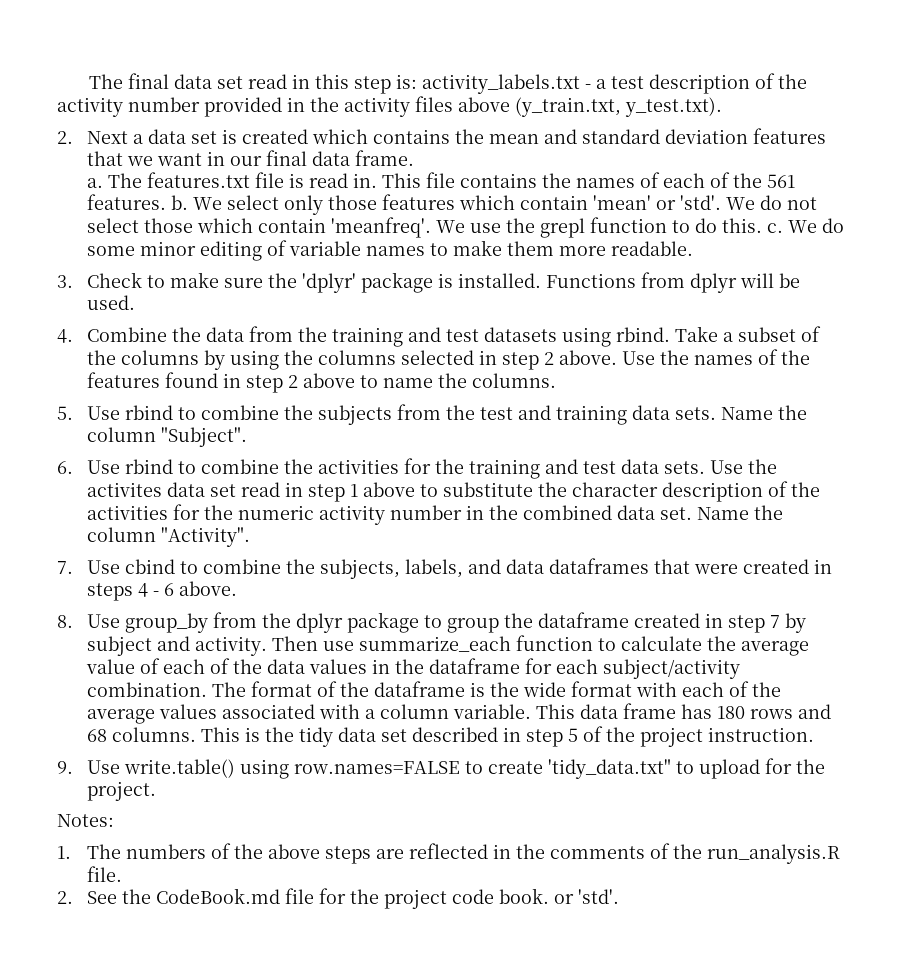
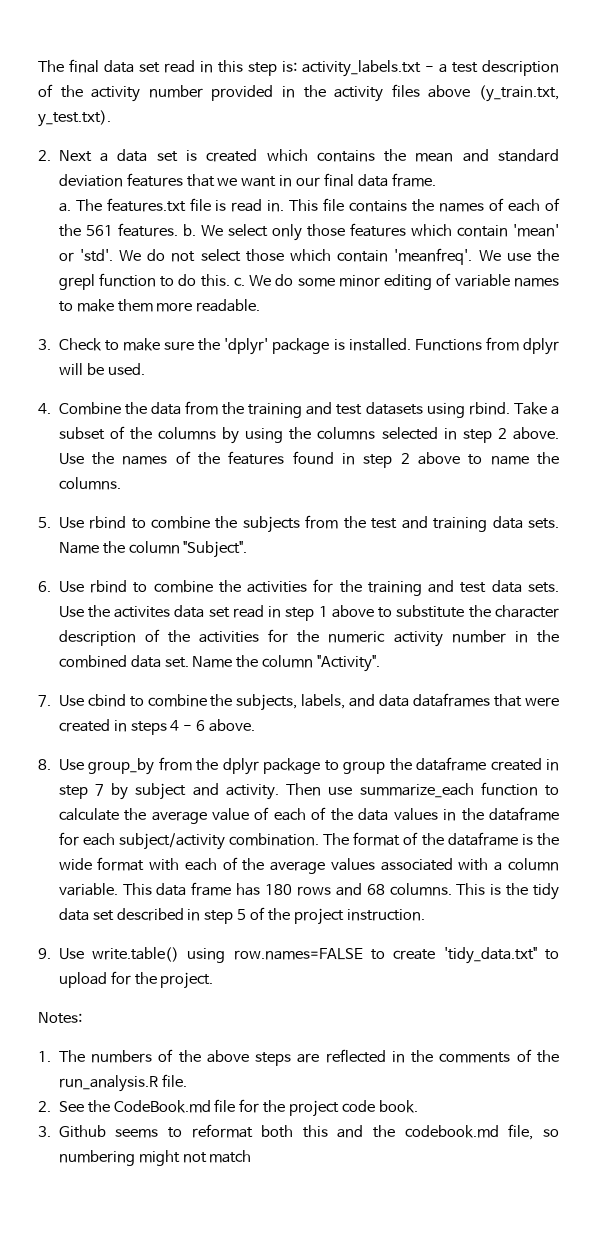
[554,889,620,904] or 'std'. -> [38,1124,560,1140] [58,1150,252,1166] // 3. Github seems to reformat both this and the codebook.md file, so numbering might not match

